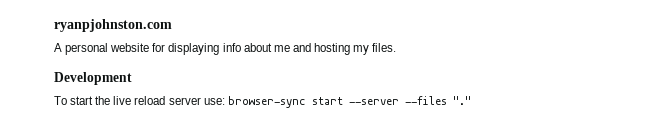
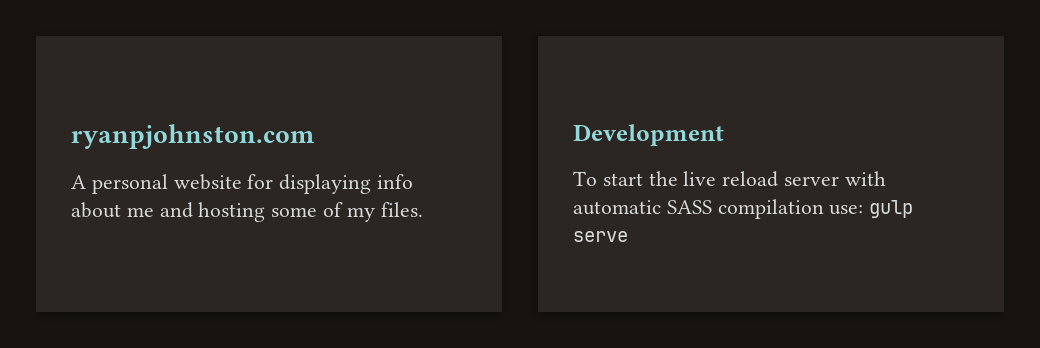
(350, 49) none -> [271,202,344,217] some of
[203,96,471,108] use: browser-sync start --server --files "." -> [844,171,886,186] [573,199,914,219] [573,231,628,242] with automatic SASS compilation use: gulp serve

